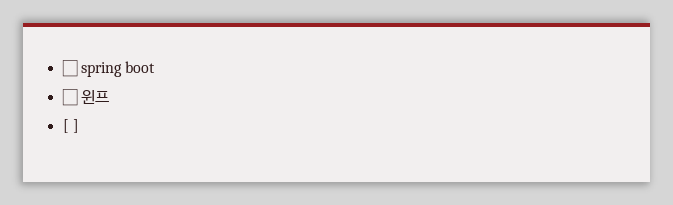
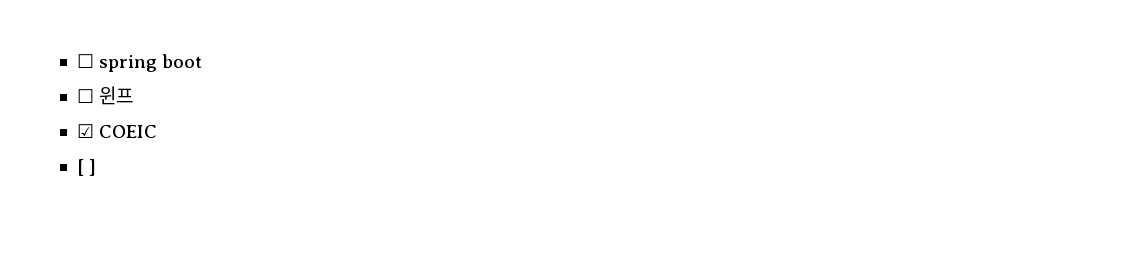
(109, 97) none -> [76,124,158,138] // ☑ COEIC

